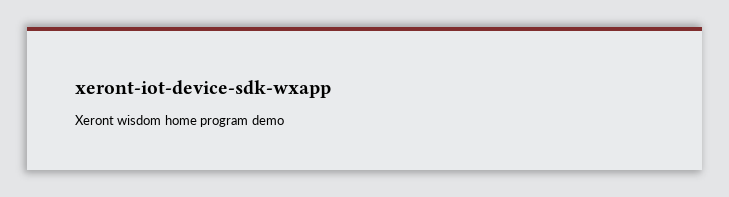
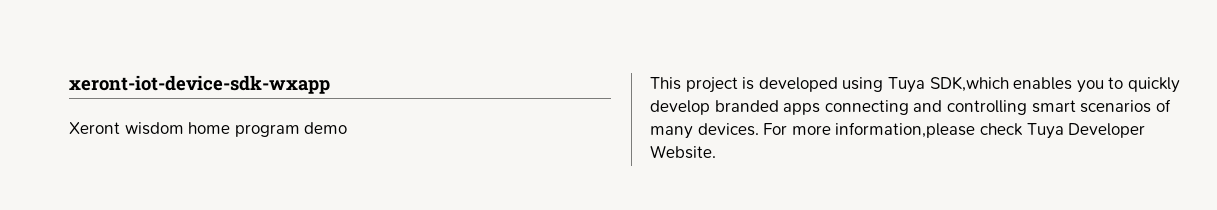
(284, 120) none -> [650,76,1180,93] [650,99,1171,115] [650,122,1146,139] [650,145,716,159] // This project is developed using Tuya SDK,which enables you to quickly develop branded apps connecting and controlling smart scenarios of many devices. For more information,please check Tuya Developer Website.

